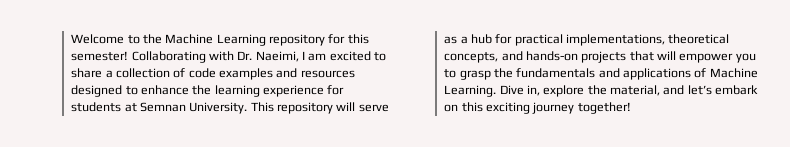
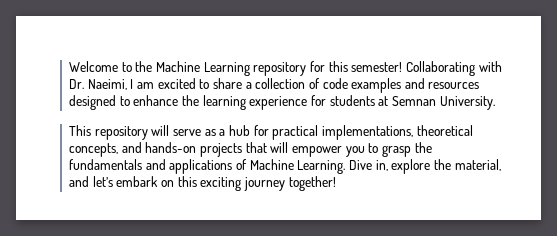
(248, 108) none -> (495, 103) //

